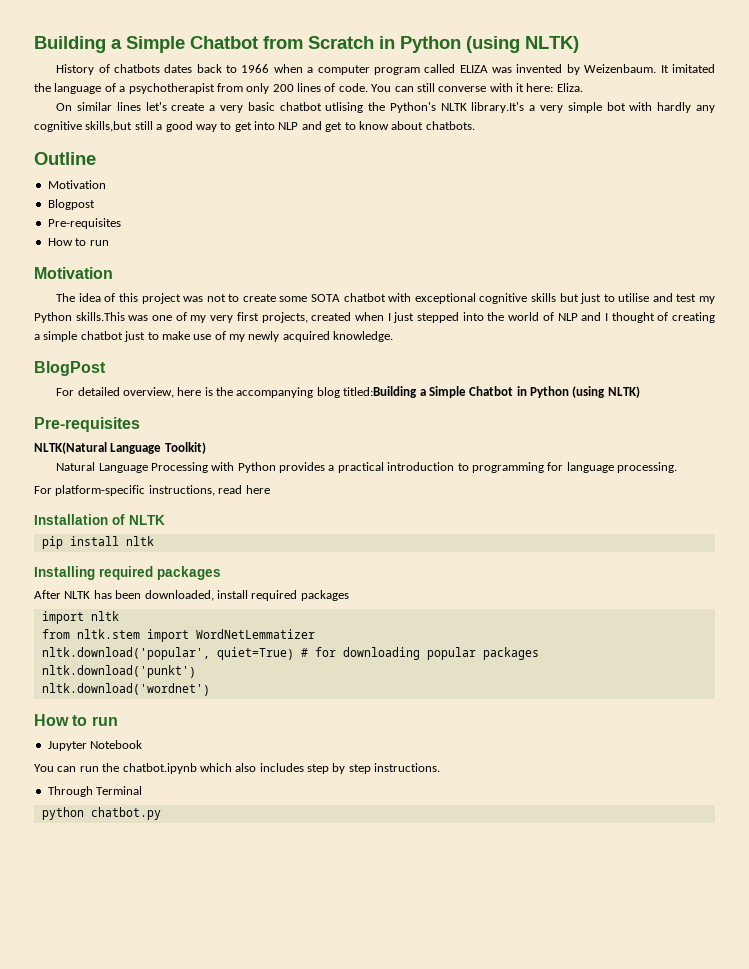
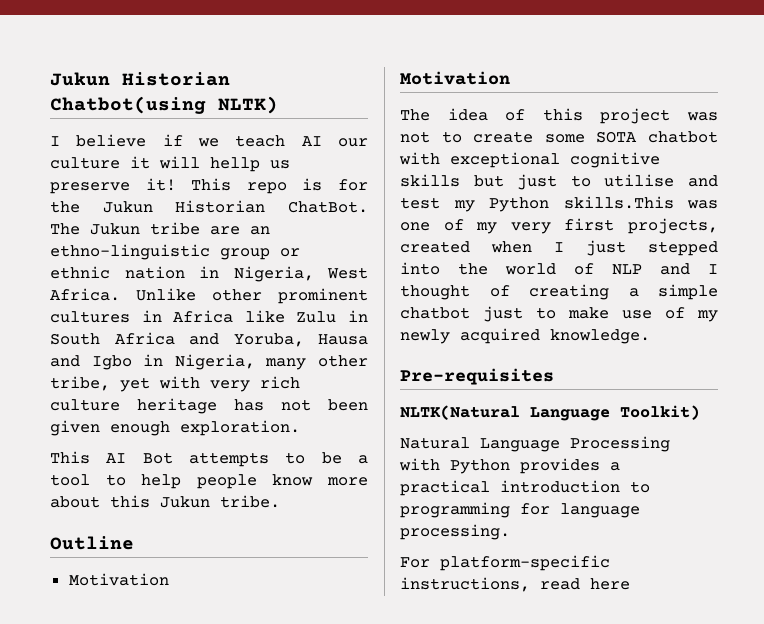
[34,36,579,53] [56,64,716,75] [34,83,583,94] [56,102,715,113] [34,121,475,132] [34,152,96,165] [47,180,106,189] [47,199,95,210] [47,218,121,229] [47,238,109,246] Building a Simple Chatbot from Scratch in Python (using NLTK) // History of chatbots dates back to 1966 when a computer program called ELIZA was invented by Weizenbaum. It imitated the language of a psychotherapist from only 200 lines of code. You can still converse with it here: Eliza. // On similar lines let's create a very basic chatbot utlising the Python's NLTK library.It's a very simple bot with hardly any cognitive skills,but still a good way to get into NLP and get to know about chatbots. // Outline // Motivation // Blogpost // Pre-requisites // How to run -> [50,72,230,86] [50,96,278,114] [50,134,368,147] [50,156,290,172] [50,178,368,194] [50,200,368,213] [50,222,270,235] [50,244,300,260] [50,266,368,282] [50,288,368,304] [50,310,368,323] [50,332,368,347] [50,354,368,370] [50,376,300,392] [50,398,368,414] [50,420,300,436] [50,451,368,467] [50,474,368,489] [50,495,280,508] [50,536,134,550] [68,573,169,586] Jukun Historian Chatbot(using NLTK) // I believe if we teach AI our culture it will hellp us preserve it! This repo is for the Jukun Historian ChatBot. The Jukun tribe are an ethno-linguistic group or ethnic nation in Nigeria, West Africa. Unlike other prominent cultures in Africa like Zulu in South Africa and Yoruba, Hausa and Igbo in Nigeria, many other tribe, yet with very rich culture heritage has not been given enough exploration. // This AI Bot attempts to be a tool to help people know more about this Jukun tribe. // Outline // Motivation
[34,361,106,376] [56,386,640,398] // BlogPost // For detailed overview, here is the accompanying blog titled:Building a Simple Chatbot in Python (using NLTK) -> (650, 336) none
[34,514,165,525] [41,536,154,549] [34,566,221,580] [34,590,349,601] [41,611,119,624] [41,629,315,642] [41,647,539,660] [41,665,196,678] [41,683,210,696] [34,714,118,726] [47,740,143,751] [34,763,441,774] [47,786,143,797] [41,807,161,820] // Installation of NLTK // pip install nltk // Installing required packages // After NLTK has been downloaded, install required packages // import nltk // from nltk.stem import WordNetLemmatizer // nltk.download('popular', quiet=True) # for downloading popular packages // nltk.download('punkt') // nltk.download('wordnet') // How to run // Jupyter Notebook // You can run the chatbot.ipynb which also includes step by step instructions. // Through Terminal // python chatbot.py -> (630, 584) none

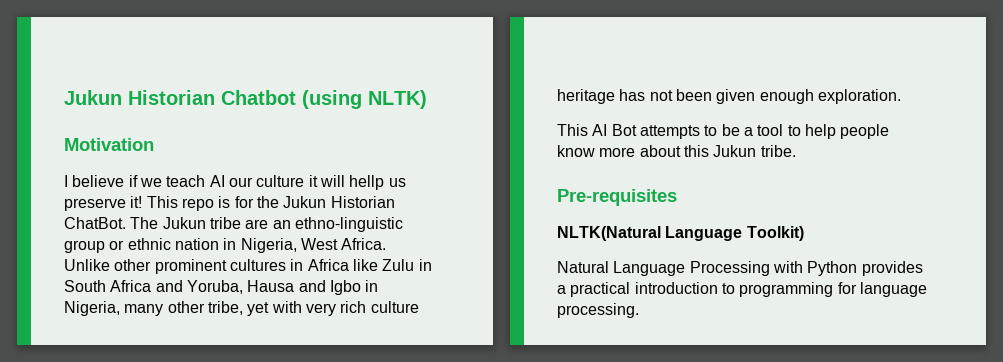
[50,72,230,86] [50,96,206,114] Jukun Historian Chatbot(using -> [64,90,362,109] Jukun Historian Chatbot (using
(278, 105) none -> [64,138,154,151] // Motivation
[50,536,134,550] [68,573,169,586] [400,71,510,85] [400,108,718,124] [400,131,718,143] [399,152,660,168] [400,174,718,190] [400,196,718,212] [400,218,718,234] [400,240,718,256] [400,262,718,275] [400,284,718,300] [400,306,718,322] [400,328,650,344] // Outline // Motivation // Motivation // The idea of this project was not to create some SOTA chatbot with exceptional cognitive skills but just to utilise and test my Python skills.This was one of my very first projects, created when I just stepped into the world of NLP and I thought of creating a simple chatbot just to make use of my newly acquired knowledge. -> (796, 151) none
[400,555,610,571] [400,577,630,592] // For platform-specific instructions, read here -> (639, 310) none

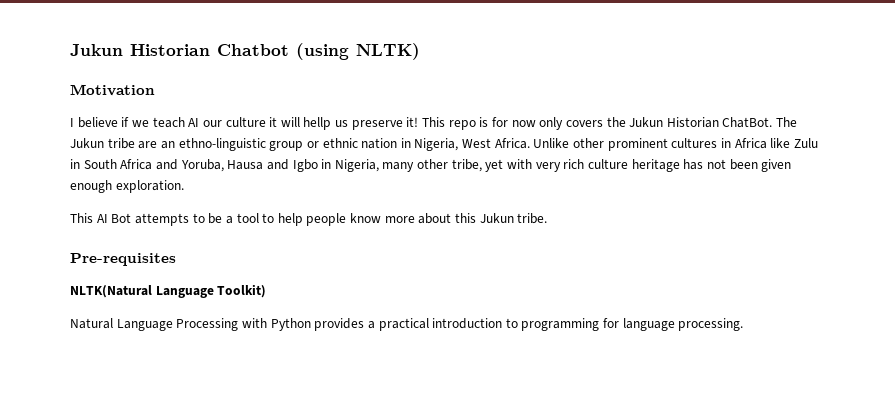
(254, 202) none -> [511,117,603,130] now only covers

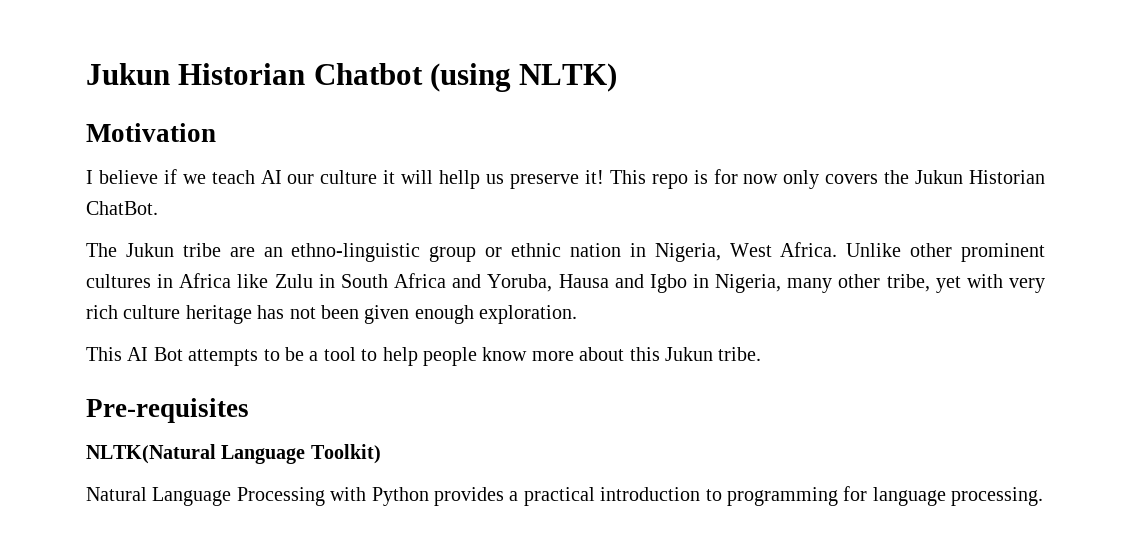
(773, 122) none -> (158, 208) //

